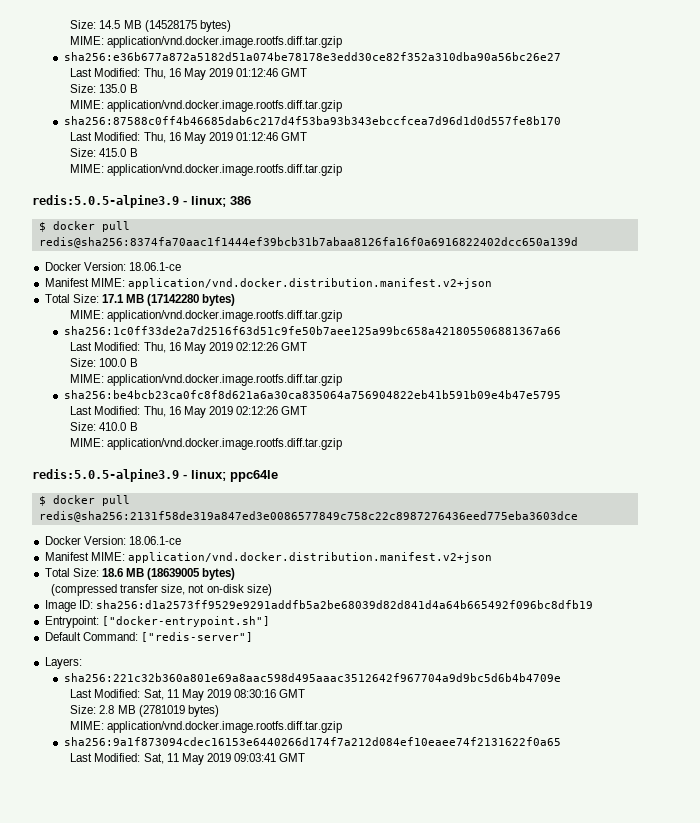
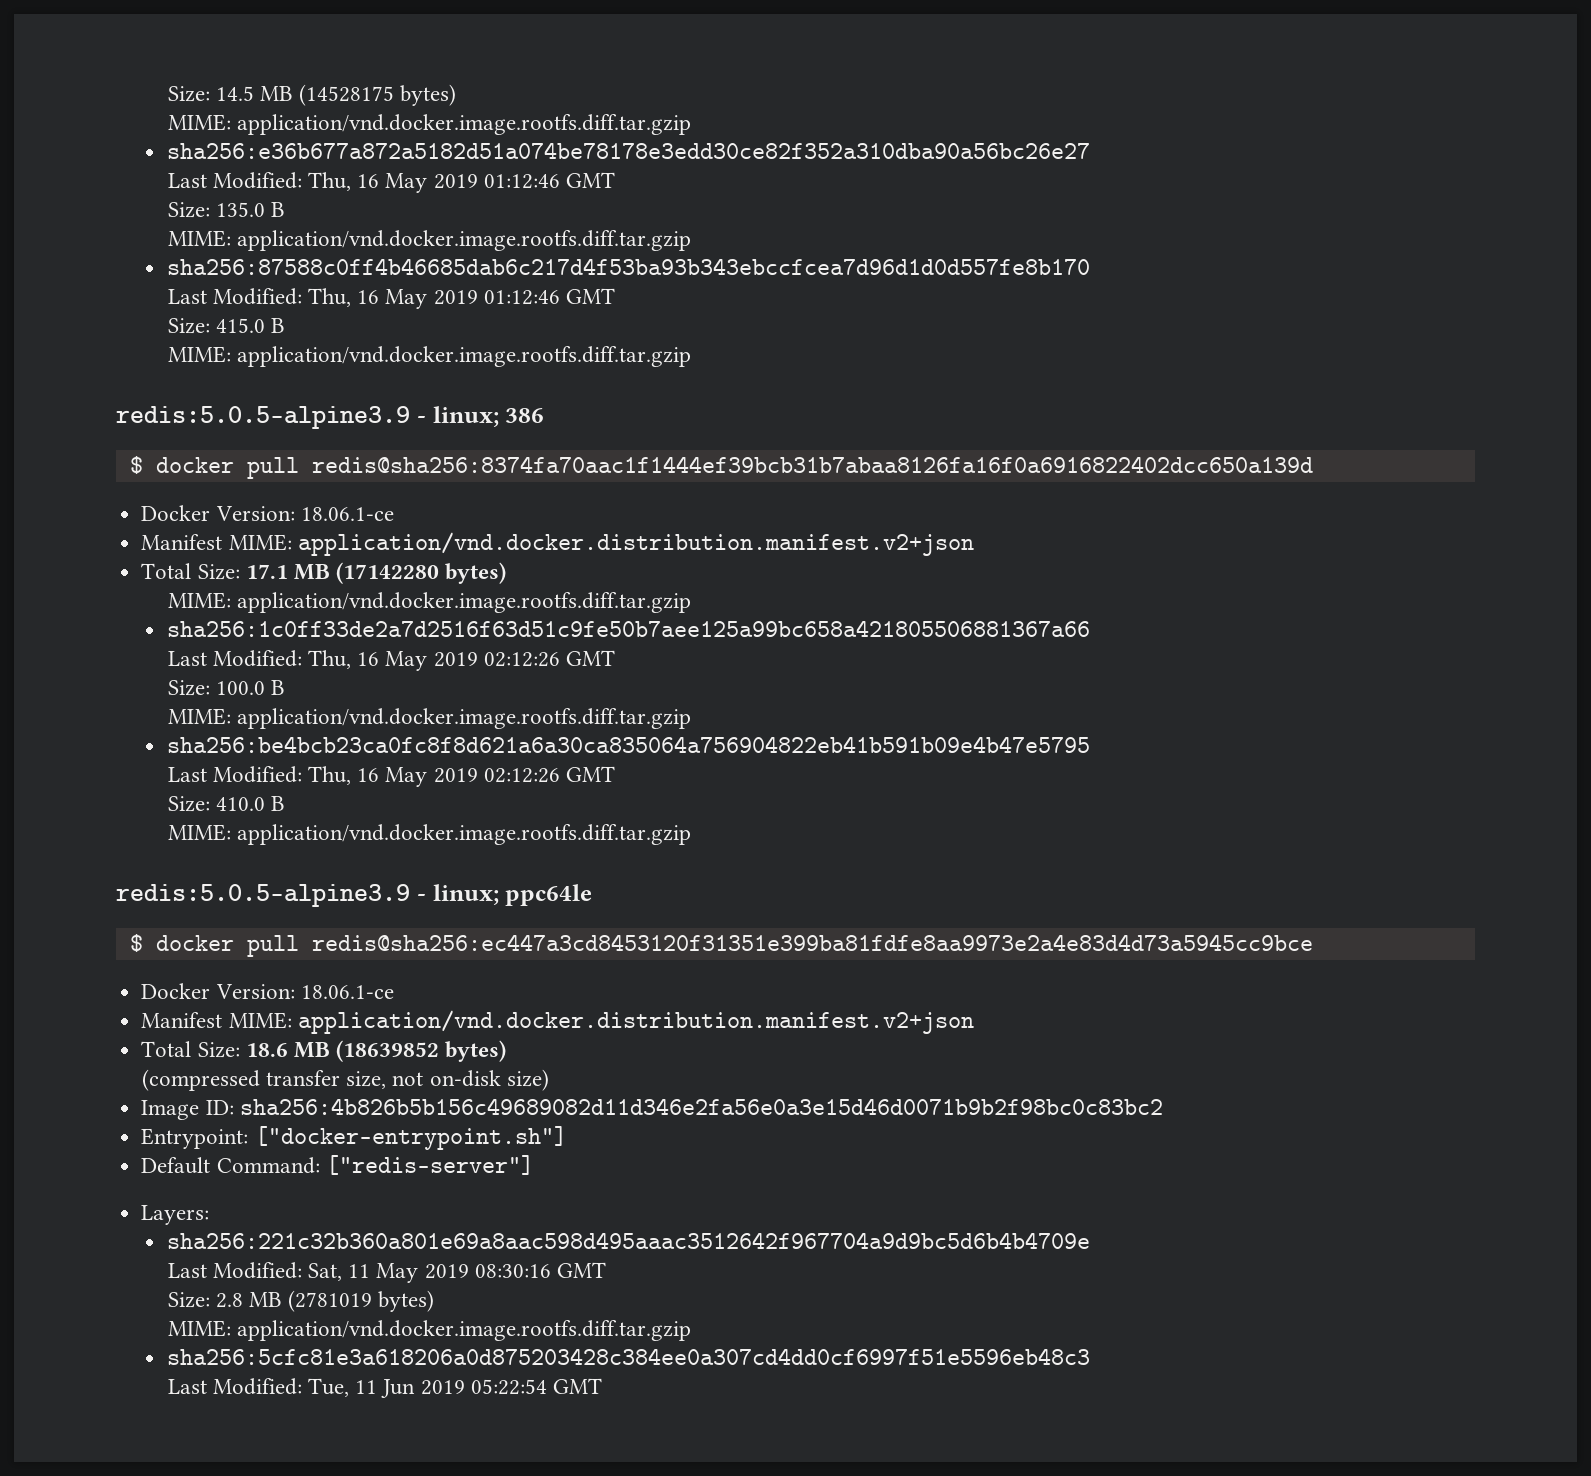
[38,511,578,522] redis@sha256:2131f58de319a847ed3e0086577849c758c22c8987276436eed775eba3603dce -> [311,934,1313,951] redis@sha256:ec447a3cd8453120f31351e399ba81fdfe8aa9973e2a4e83d4d73a5945cc9bce
[147,568,201,580] (18639005 -> [336,1040,440,1062] (18639852
[95,600,593,609] sha256:d1a2573ff9529e9291addfb5a2be68039d82d841d4a64b665492f096bc8dfb19 -> [239,1098,1163,1115] sha256:4b826b5b156c49689082d11d346e2fa56e0a3e15d46d0071b9b2f98bc0c83bc2
[63,737,561,746] [70,753,276,765] sha256:9a1f873094cdec16153e6440266d174f7a212d084ef10eaee74f2131622f0a65 // Last Modified: Sat, 11 May 2019 09:03:41 -> [167,1348,1091,1365] [167,1378,547,1398] sha256:5cfc81e3a618206a0d875203428c384ee0a307cd4dd0cf6997f51e5596eb48c3 // Last Modified: Tue, 11 Jun 2019 05:22:54

